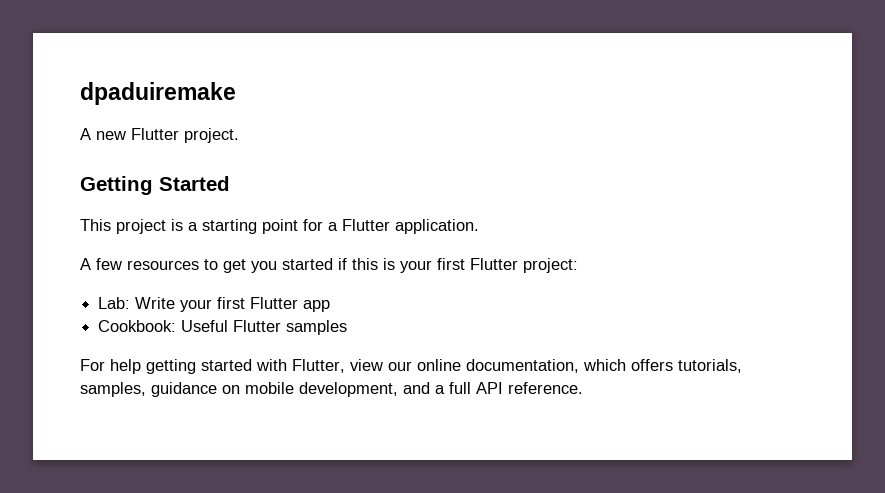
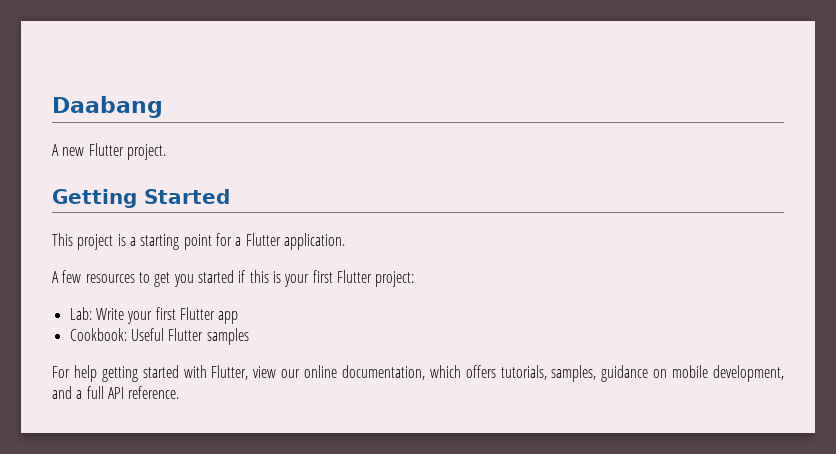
[80,82,236,105] dpaduiremake -> [52,96,163,118] Daabang

